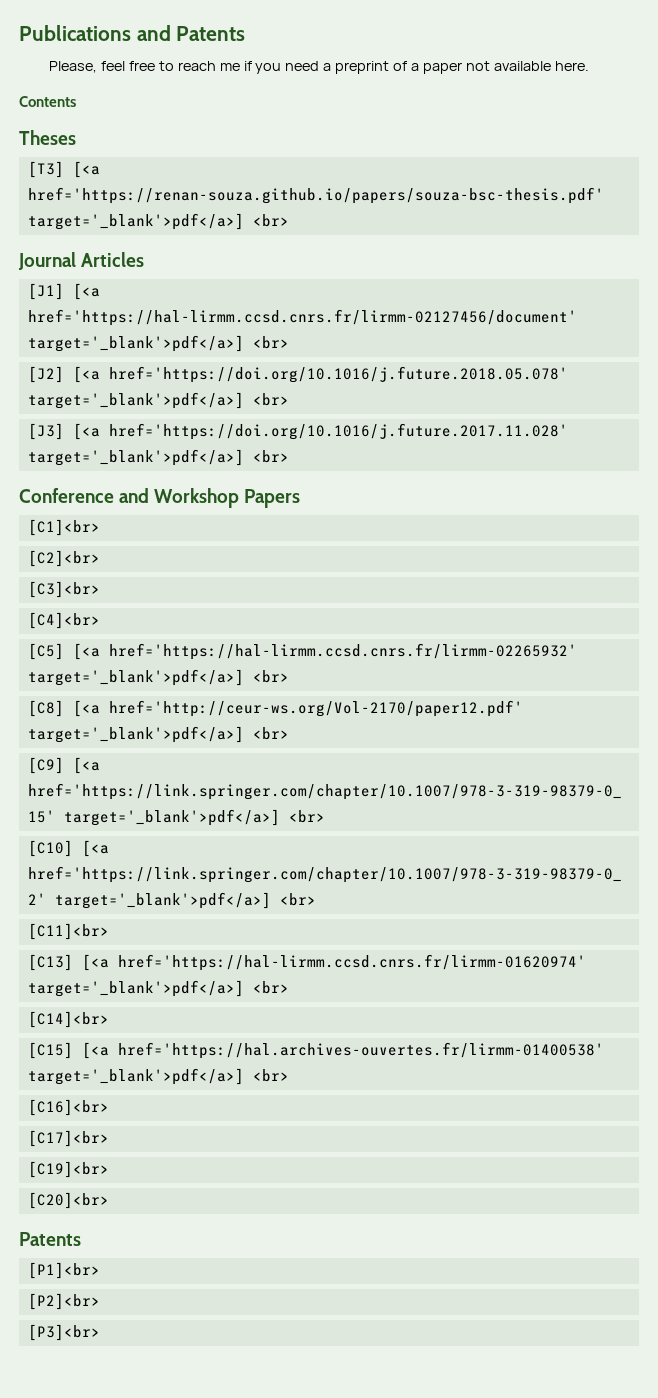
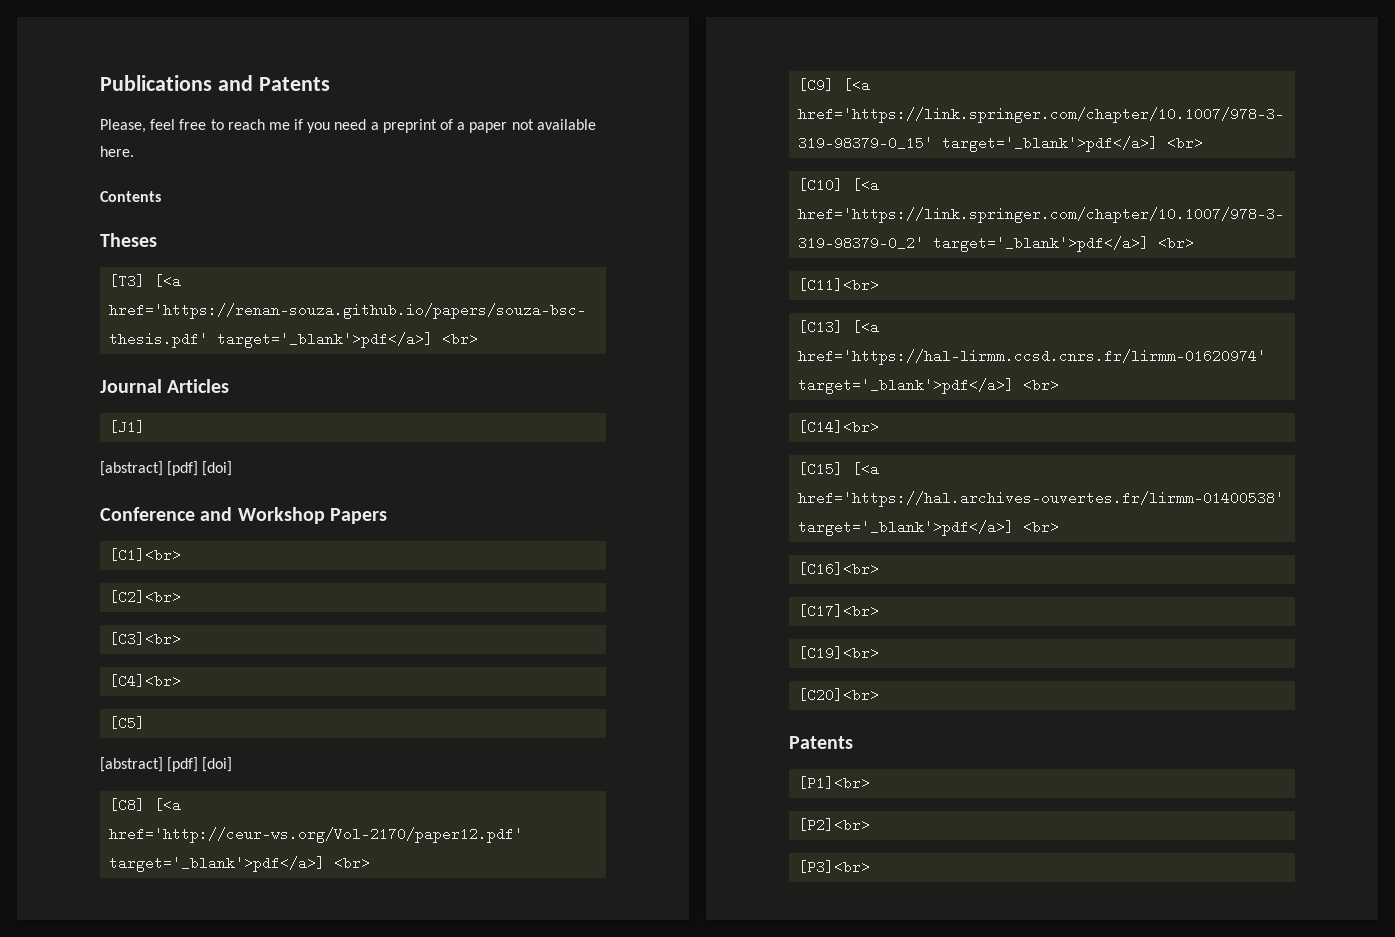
[72,283,100,300] [27,309,577,326] [27,335,289,352] [27,366,568,383] [27,392,289,409] [27,423,568,440] [27,449,289,466] [<a href='https://hal-lirmm.ccsd.cnrs.fr/lirmm-02127456/document' target='_blank'>pdf</a>] <br> // [J2] [<a href='https://doi.org/10.1016/j.future.2018.05.078' target='_blank'>pdf</a>] <br> // [J3] [<a href='https://doi.org/10.1016/j.future.2017.11.028' target='_blank'>pdf</a>] <br> -> [100,461,233,476] // [abstract] [pdf] [doi]
[72,643,577,660] [27,669,289,686] [<a href='https://hal-lirmm.ccsd.cnrs.fr/lirmm-02265932' target='_blank'>pdf</a>] <br> -> [100,757,233,772] // [abstract] [pdf] [doi]

